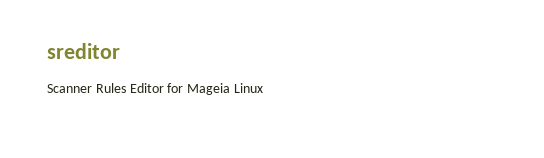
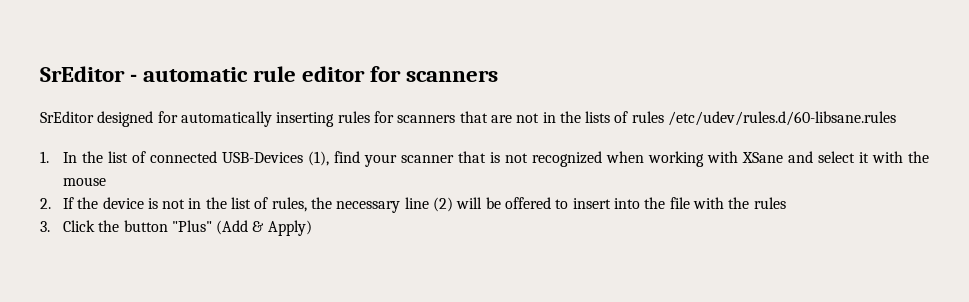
[47,43,120,59] [47,83,263,95] sreditor // Scanner Rules Editor for Mageia Linux -> [40,66,499,82] [40,111,897,127] [40,151,929,167] [62,177,106,186] [40,197,786,213] [40,220,312,236] SrEditor - automatic rule editor for scanners // SrEditor designed for automatically inserting rules for scanners that are not in the lists of rules /etc/udev/rules.d/60-libsane.rules // 1. In the list of connected USB-Devices (1), find your scanner that is not recognized when working with XSane and select it with the mouse // 2. If the device is not in the list of rules, the necessary line (2) will be offered to insert into the file with the rules // 3. Click the button "Plus" (Add & Apply)

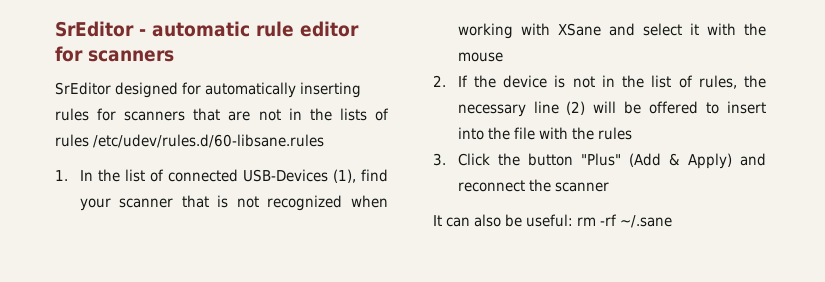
(312, 228) none -> [740,153,766,166] [457,179,609,192] [433,214,673,228] and reconnect the scanner // It can also be useful: rm -rf ~/.sane

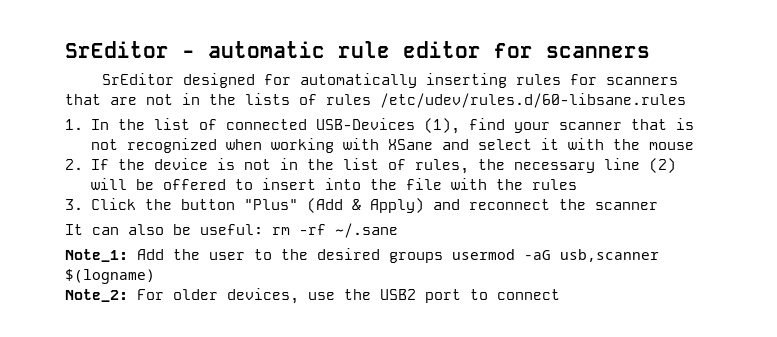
(673, 221) none -> [65,248,659,263] [65,269,155,284] [65,288,560,304] // Note_1: Add the user to the desired groups usermod -aG usb,scanner $(logname) // Note_2: For older devices, use the USB2 port to connect

